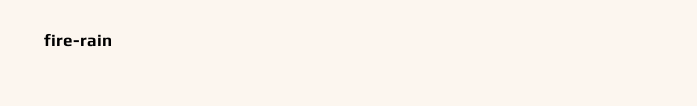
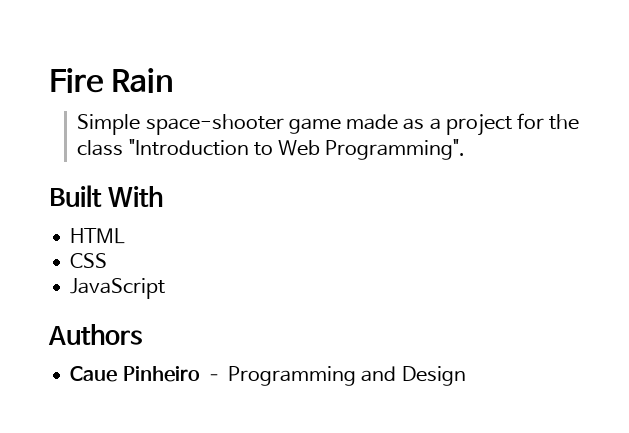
[44,33,112,47] fire-rain -> [49,68,174,93] [77,113,580,136] [77,139,466,160] [49,185,164,207] [70,228,126,244] [70,253,108,268] [70,278,166,299] [48,324,142,345] [70,366,466,386] Fire Rain // Simple space-shooter game made as a project for the class "Introduction to Web Programming". // Built With // HTML // CSS // JavaScript // Authors // Caue Pinheiro – Programming and Design

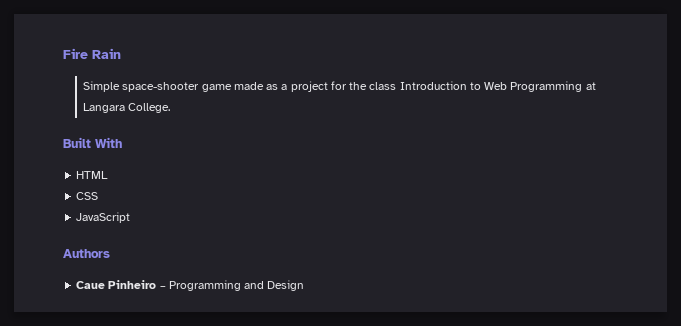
[128,139,249,156] "Introduction -> [399,81,467,90] Introduction
[325,139,466,160] Programming". -> [510,81,596,92] [83,103,171,113] Programming at Langara College.

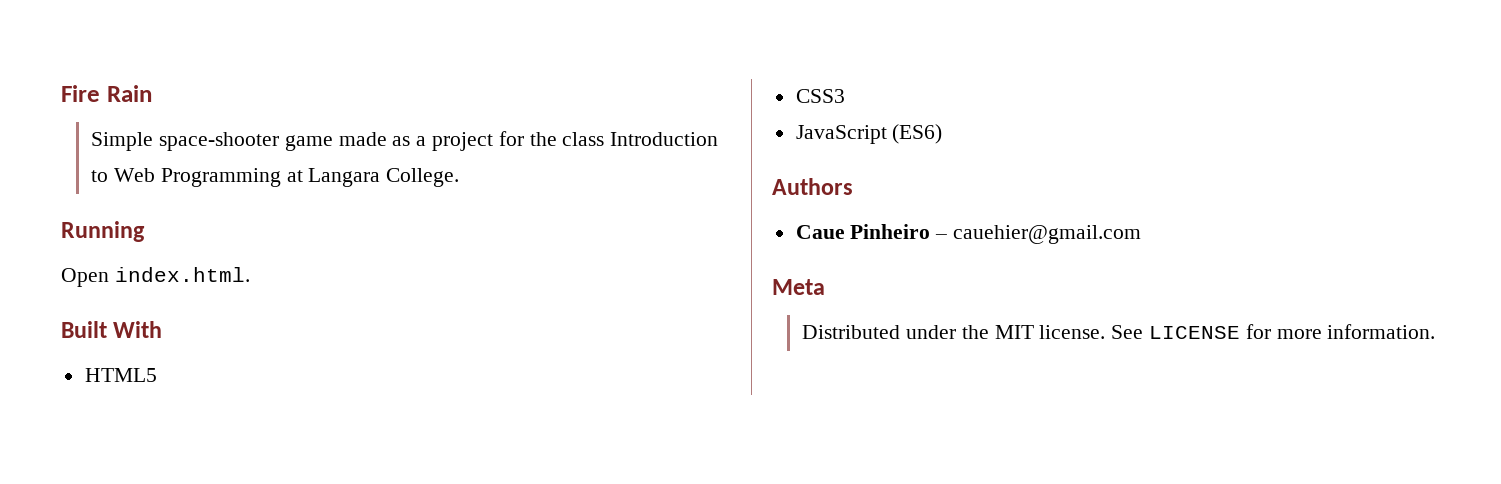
(171, 108) none -> [61,221,145,242] [61,267,250,287] // Running // Open index.html.
[76,171,109,179] [76,192,99,200] HTML // CSS -> [84,368,157,382] [795,89,845,103] HTML5 // CSS3
(131, 217) none -> [892,124,943,144] (ES6)
[168,280,305,291] Programming and Design -> [953,225,1142,244] [772,279,825,295] [802,324,1436,339] cauehier@gmail.com // Meta // Distributed under the MIT license. See LICENSE for more information.

